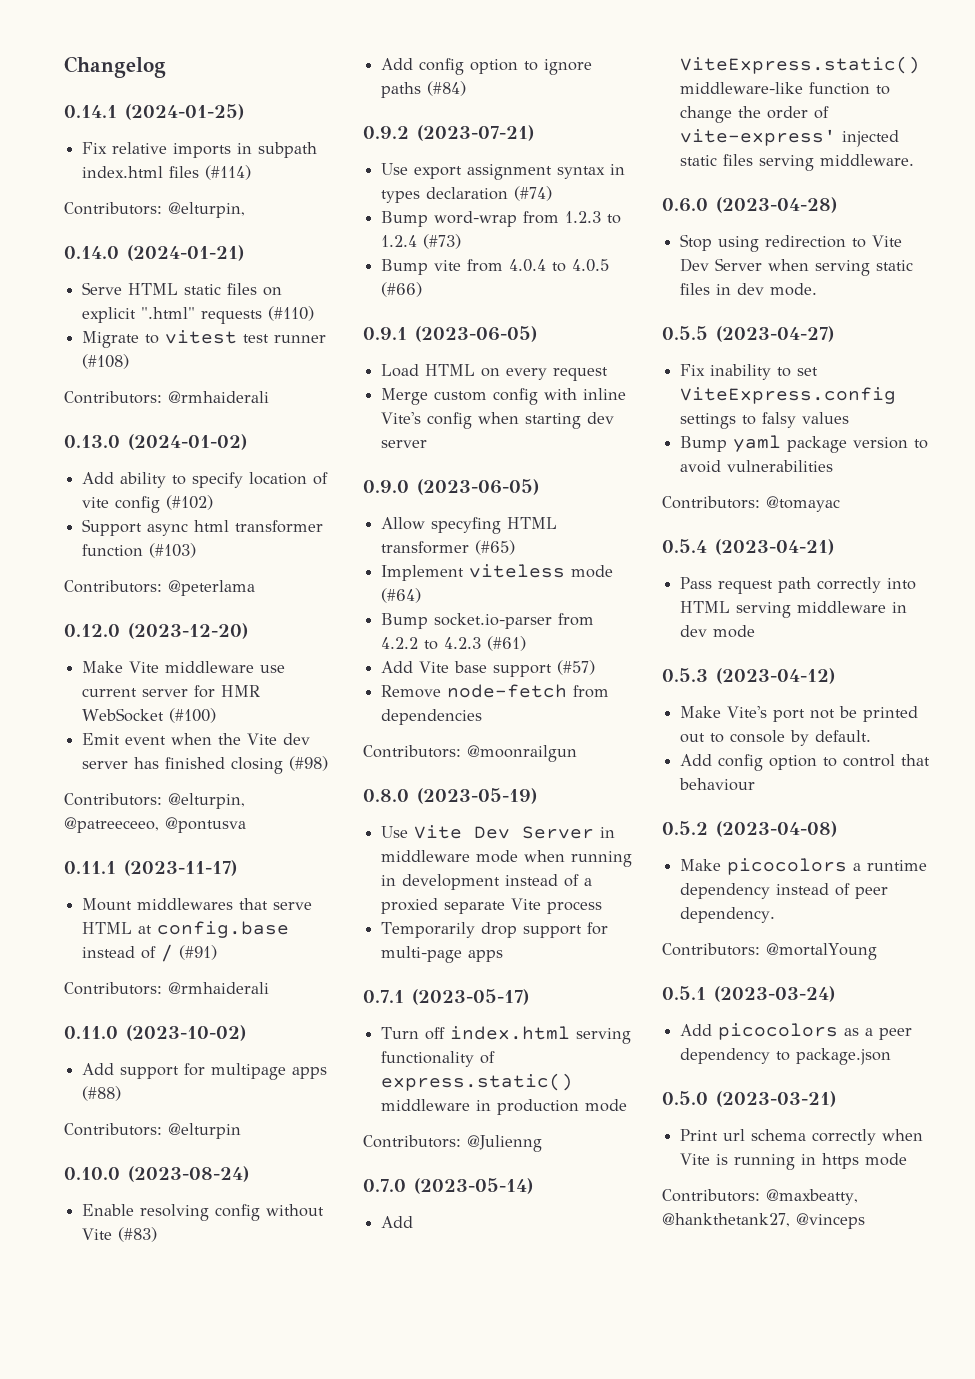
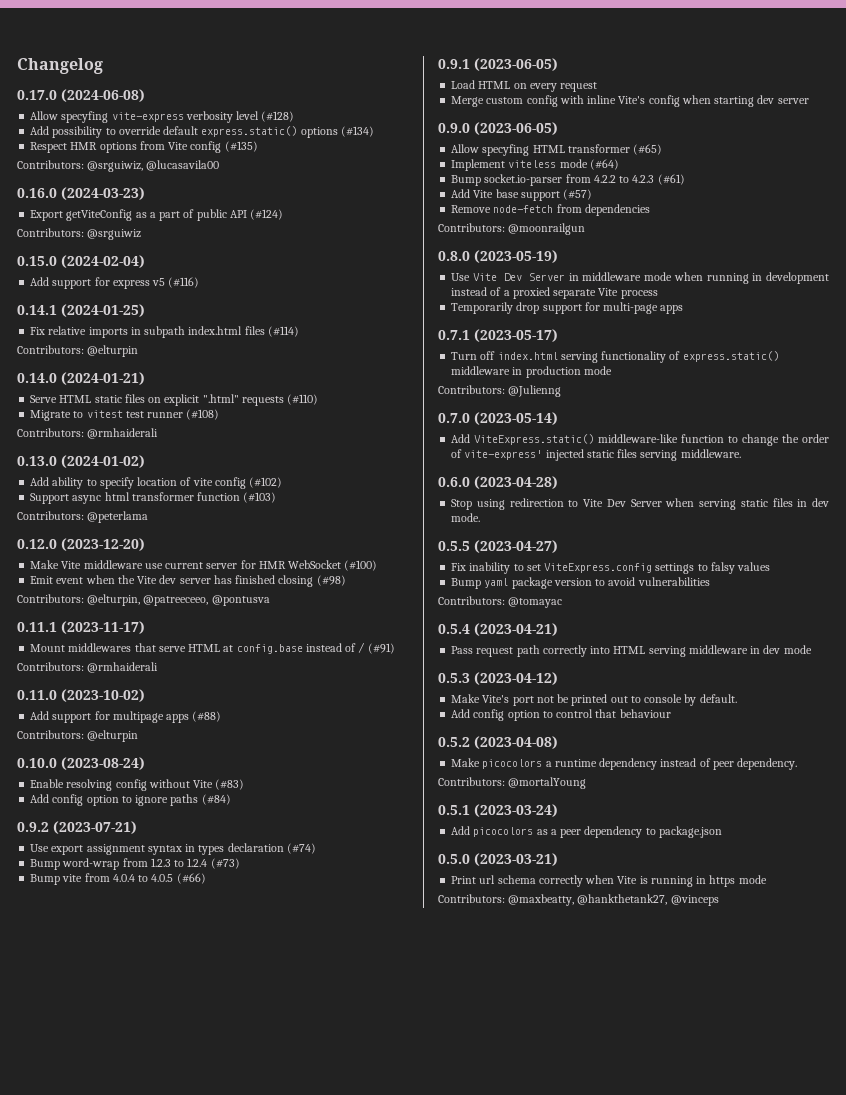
(166, 67) none -> [17,89,145,102] [30,111,295,123] [30,126,374,138] [30,141,258,153] [17,160,220,172] [17,187,145,200] [30,209,284,221] [17,228,142,240] [17,255,145,268] [30,277,200,289] // 0.17.0 (2024-06-08) // Allow specyfing vite-express verbosity level (#128) // Add possibility to override default express.static() options (#134) // Respect HMR options from Vite config (#135) // Contributors: @srguiwiz, @lucasavila00 // 0.16.0 (2024-03-23) // Export getViteConfig as a part of public API (#124) // Contributors: @srguiwiz // 0.15.0 (2024-02-04) // Add support for express v5 (#116)
[168,202,245,218] @elturpin, -> [87,345,139,357] @elturpin

